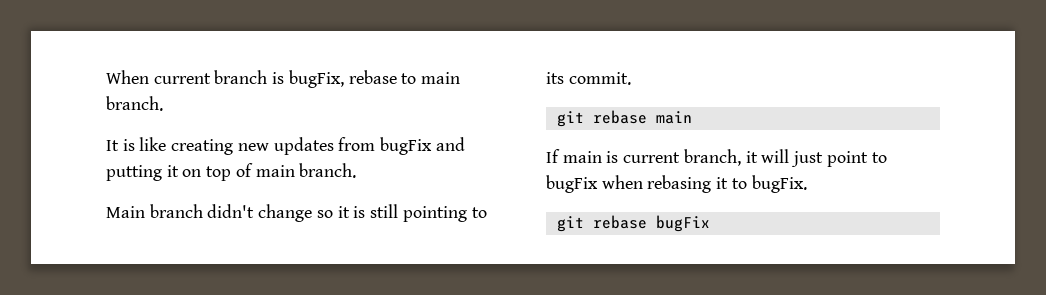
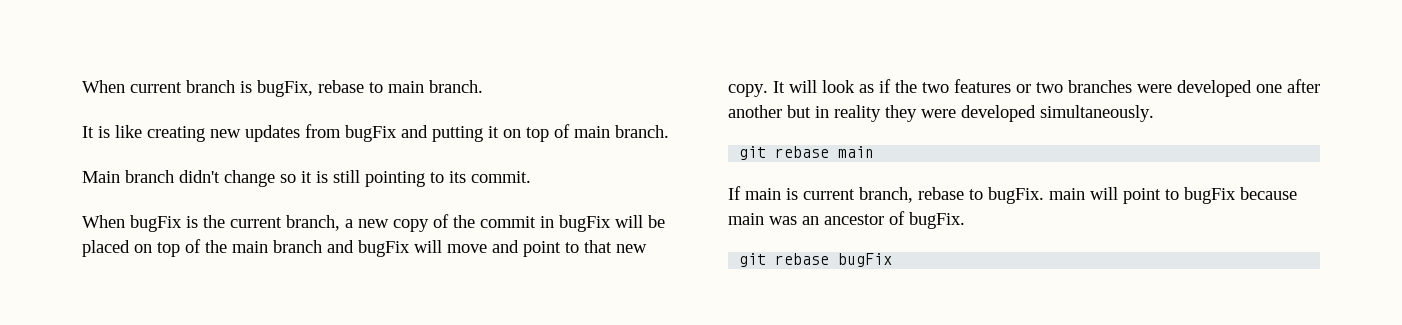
(631, 78) none -> [82,214,665,232] [82,239,647,257] [728,79,1320,97] [728,105,1154,122] // When bugFix is the current branch, a new copy of the commit in bugFix will be placed on top of the main branch and bugFix will move and point to that new copy. It will look as if the two features or two branches were developed one after another but in reality they were developed simultaneously.
[745,149,887,167] [546,175,747,193] it will just point to bugFix when rebasing it to -> [918,187,1297,204] [728,211,905,225] rebase to bugFix. main will point to bugFix because main was an ancestor of

